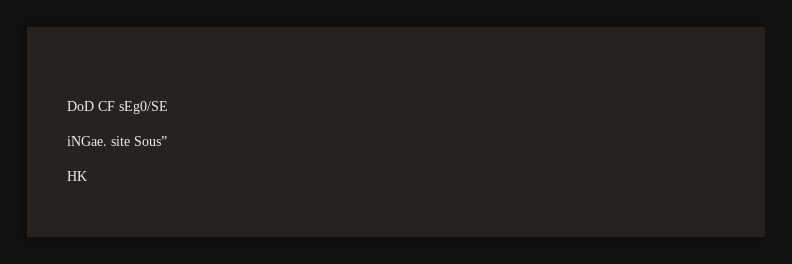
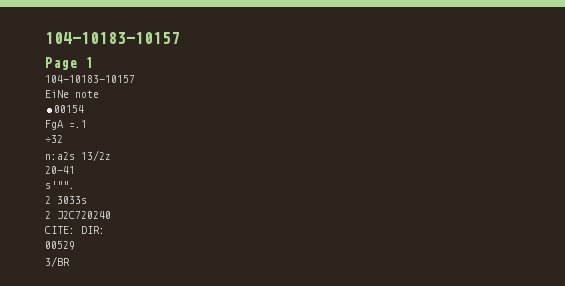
[67,101,168,114] [67,136,167,146] [67,171,87,181] DoD CF sEg0/SE // iNGae. site Sous” // HK -> [45,32,180,44] [45,57,93,70] [45,75,135,83] [45,90,99,98] [54,105,85,113] [45,120,87,130] [45,135,63,143] [45,150,111,161] [45,166,75,174] [45,181,75,189] [45,196,87,204] [45,211,111,219] [45,226,105,234] [45,241,75,250] [45,256,70,267] 104-10183-10157 // Page 1 // 104-10183-10157 // EiNe note // 00154 // FgA =.1 // ÷32 // n:a2s 13/2z // 20-41 // s'"". // 2 3033s // 2 J2C720240 // CITE: DIR: // 00529 // 3/BR

